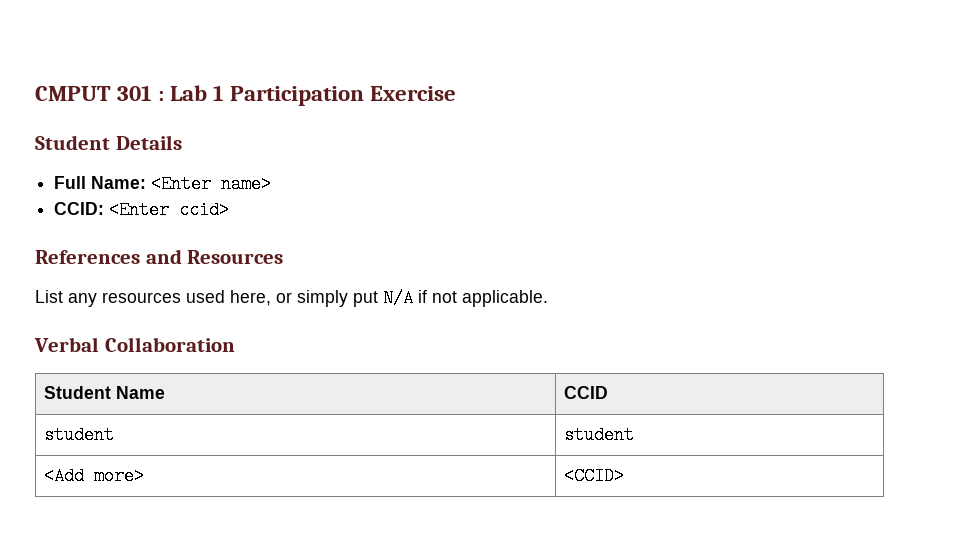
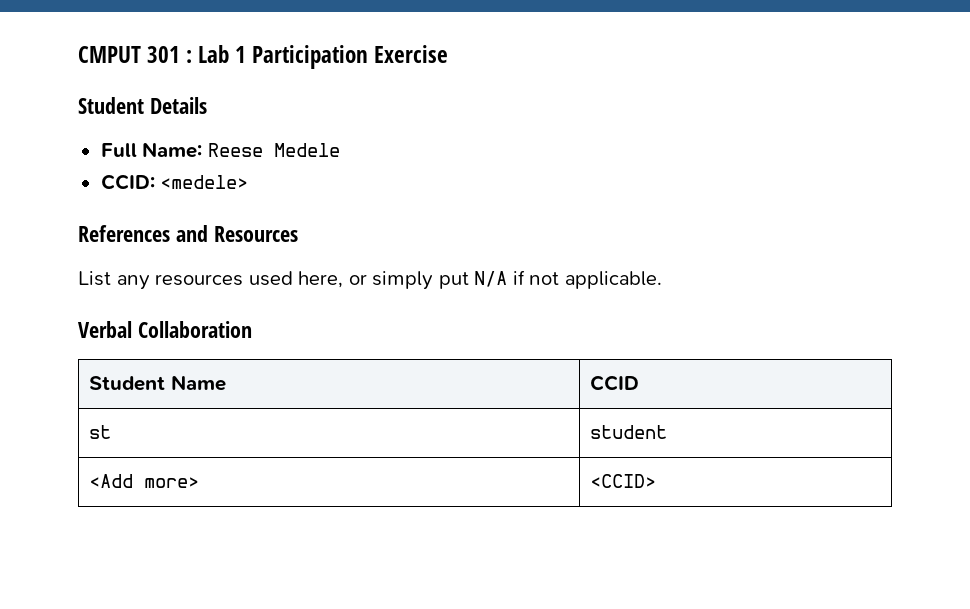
[151,175,272,193] <Enter name> -> [207,143,340,157] Reese Medele
[109,201,230,219] <Enter ccid> -> [160,175,249,189] <medele>
[43,426,114,444] student -> [89,425,112,439] st

